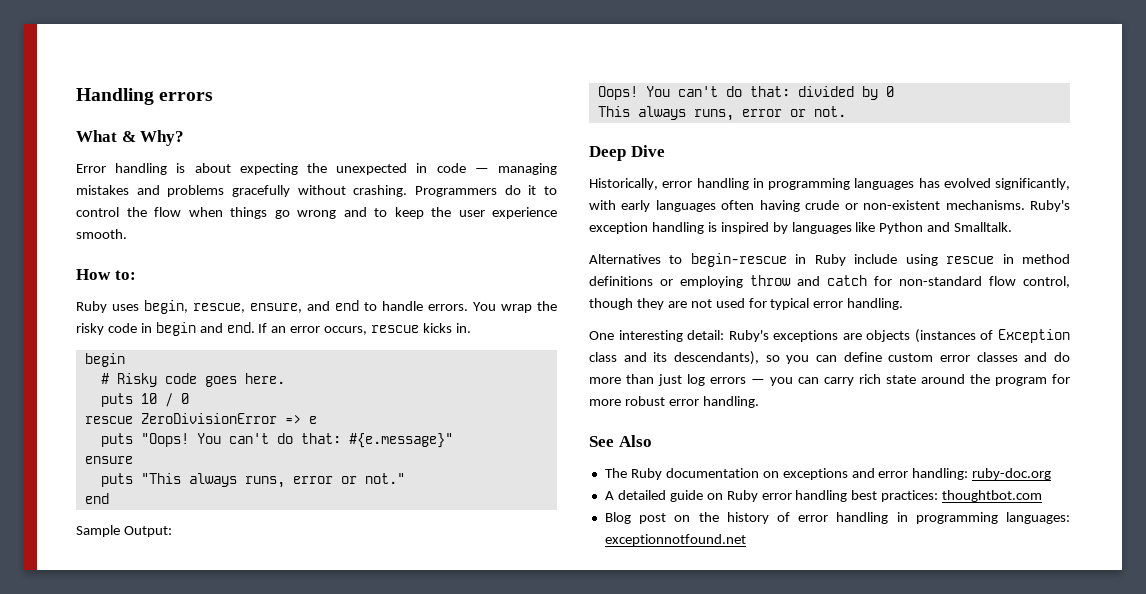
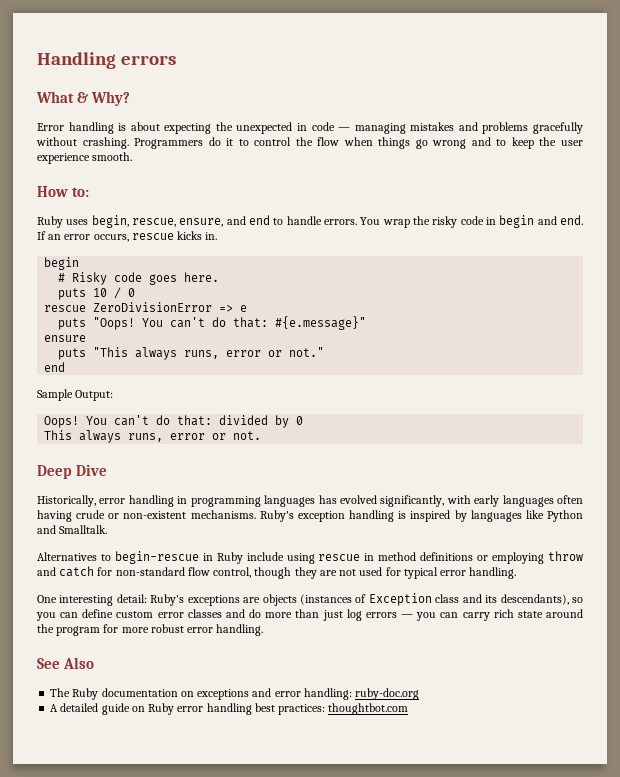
[604,512,1070,524] [604,534,746,546] // Blog post on the history of error handling in programming languages: exceptionnotfound.net -> (409, 709) none

